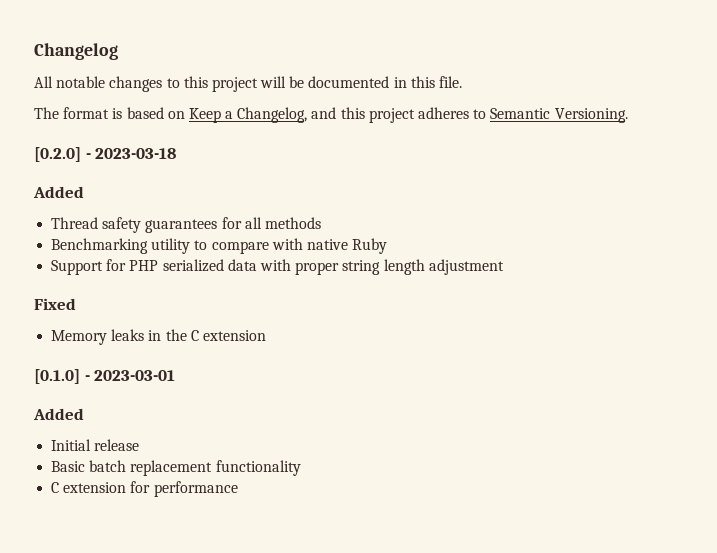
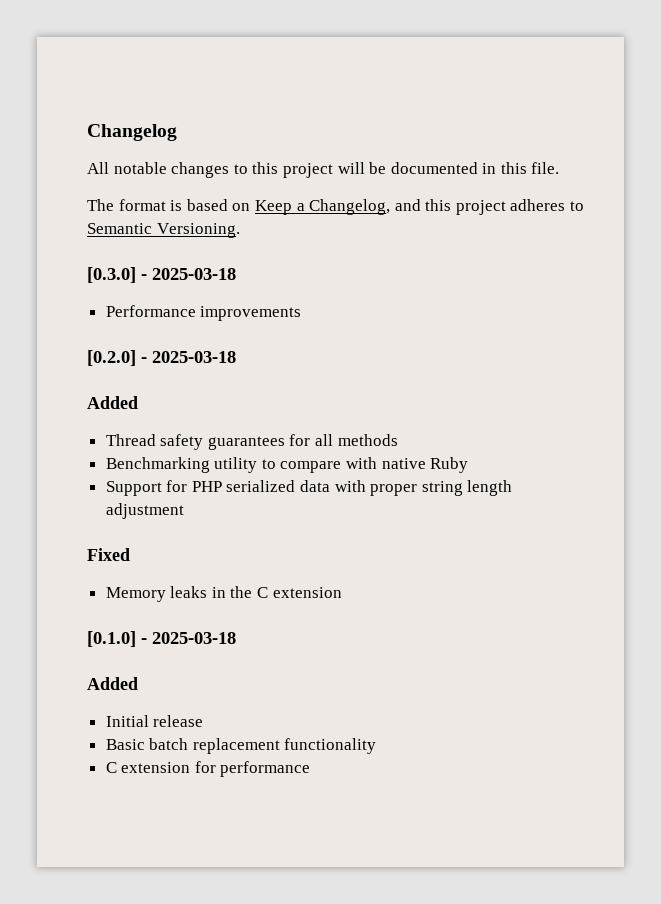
(628, 115) none -> [87,267,236,283] [105,305,302,321] // [0.3.0] - 2025-03-18 // Performance improvements
[95,148,177,159] 2023-03-18 -> [152,351,236,363] 2025-03-18
[94,370,176,381] 2023-03-01 -> [152,632,236,644] 2025-03-18

